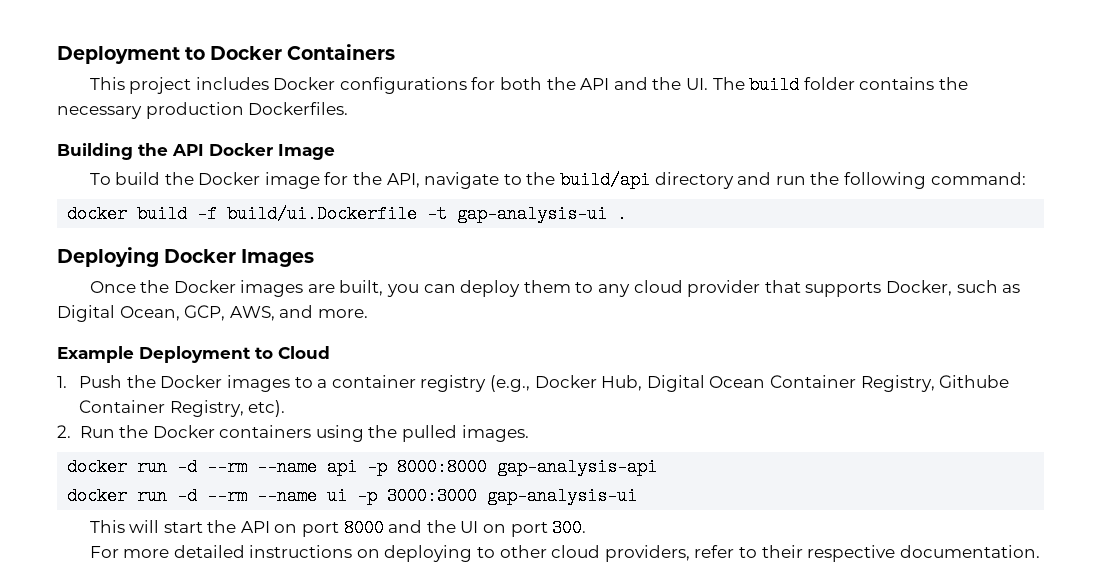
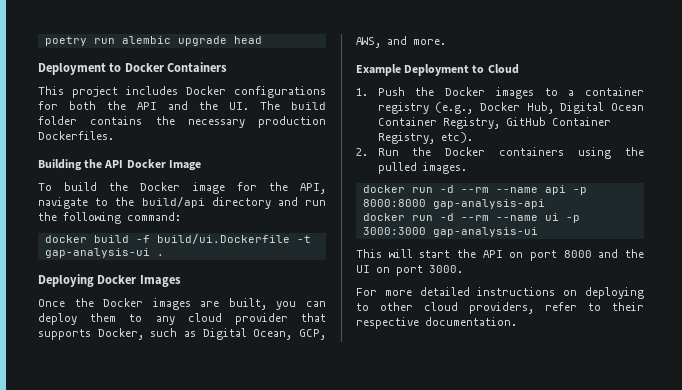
(57, 55) none -> [44,36,262,46] poetry run alembic upgrade head //
[939,375,1010,388] Githube -> [505,117,546,126] GitHub
[552,519,587,537] 300. -> [429,265,463,273] 3000.

